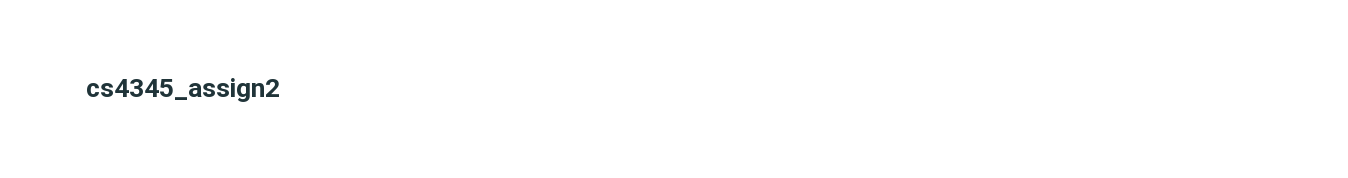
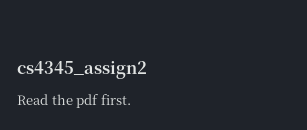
(280, 90) none -> [17,94,131,108] // Read the pdf first.

